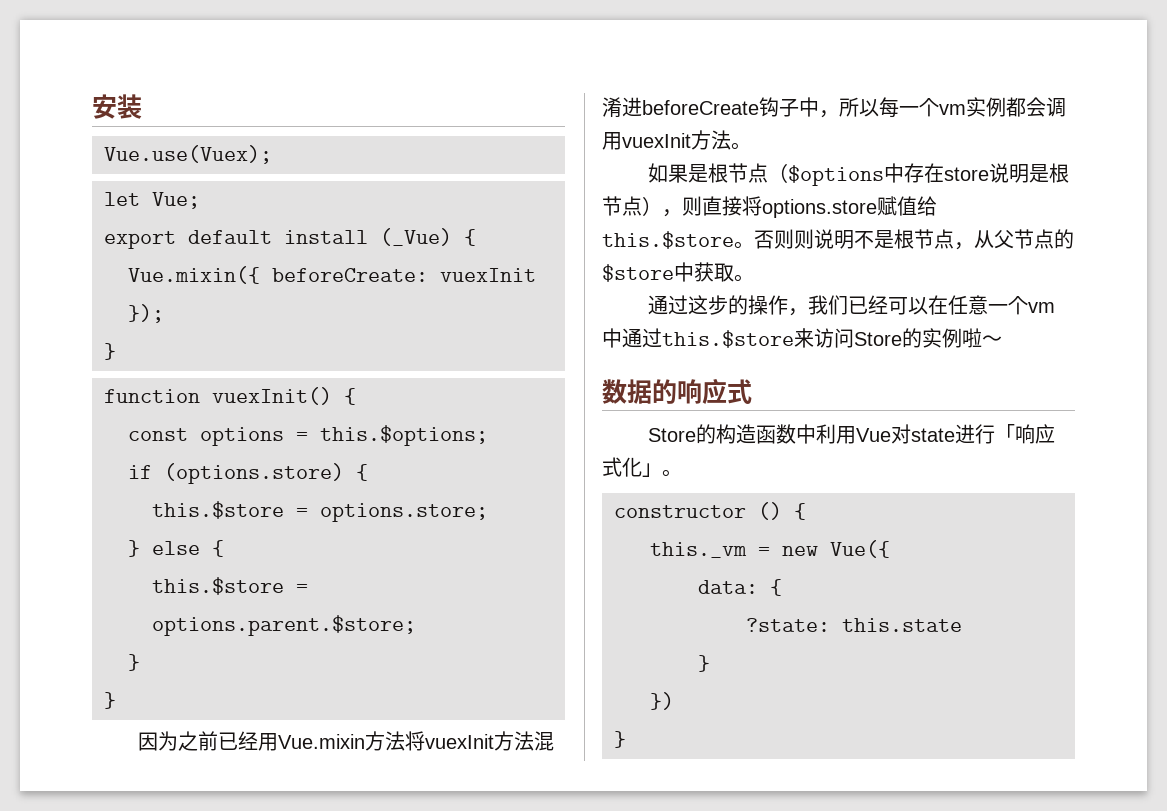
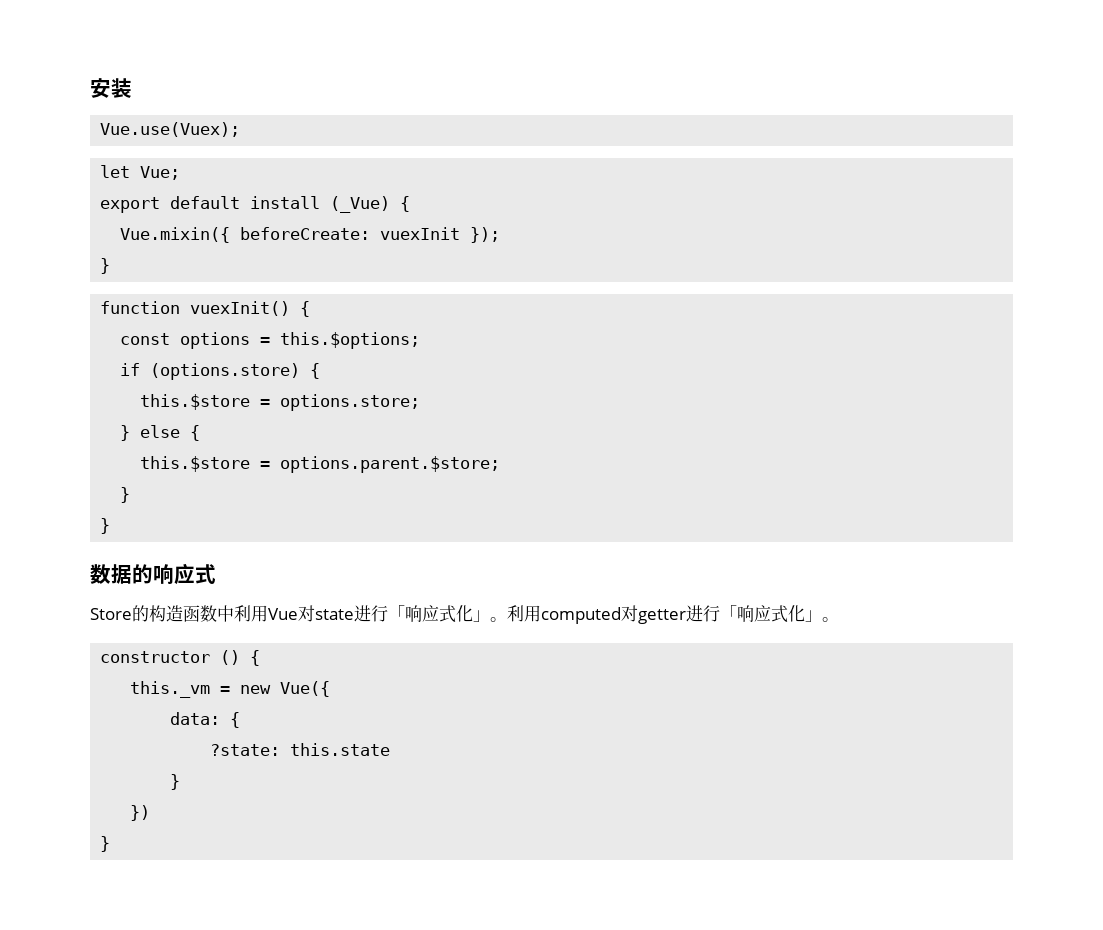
[138,731,555,751] [602,97,1066,118] [602,130,751,150] [648,163,1070,186] [602,196,937,218] [602,229,1074,250] [602,262,754,282] [648,295,1056,316] [602,328,1002,348] // 因为之前已经用Vue.mixin方法将vuexInit方法混淆进beforeCreate钩子中，所以每一个vm实例都会调用vuexInit方法。 // 如果是根节点（$options中存在store说明是根节点），则直接将options.store赋值给this.$store。否则则说明不是根节点，从父节点的$store中获取。 // 通过这步的操作，我们已经可以在任意一个vm中通过this.$store来访问Store的实例啦～ -> (111, 526) none
(682, 473) none -> [507,605,839,624] 利用computed对getter进行「响应式化」。

